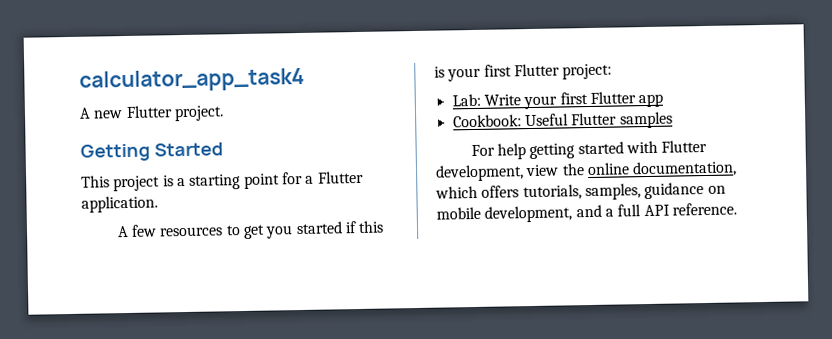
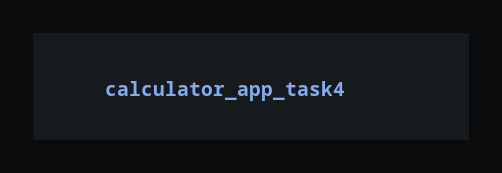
[79,105,224,122] [80,142,223,162] [81,170,364,192] [81,195,158,213] [116,220,385,239] [434,63,613,82] [451,91,664,110] [452,111,673,129] [470,139,708,160] [435,160,738,182] [435,182,726,201] [436,202,737,223] // A new Flutter project. // Getting Started // This project is a starting point for a Flutter application. // A few resources to get you started if this is your first Flutter project: // Lab: Write your first Flutter app // Cookbook: Useful Flutter samples // For help getting started with Flutter development, view the online documentation, which offers tutorials, samples, guidance on mobile development, and a full API reference. -> (345, 91) none

